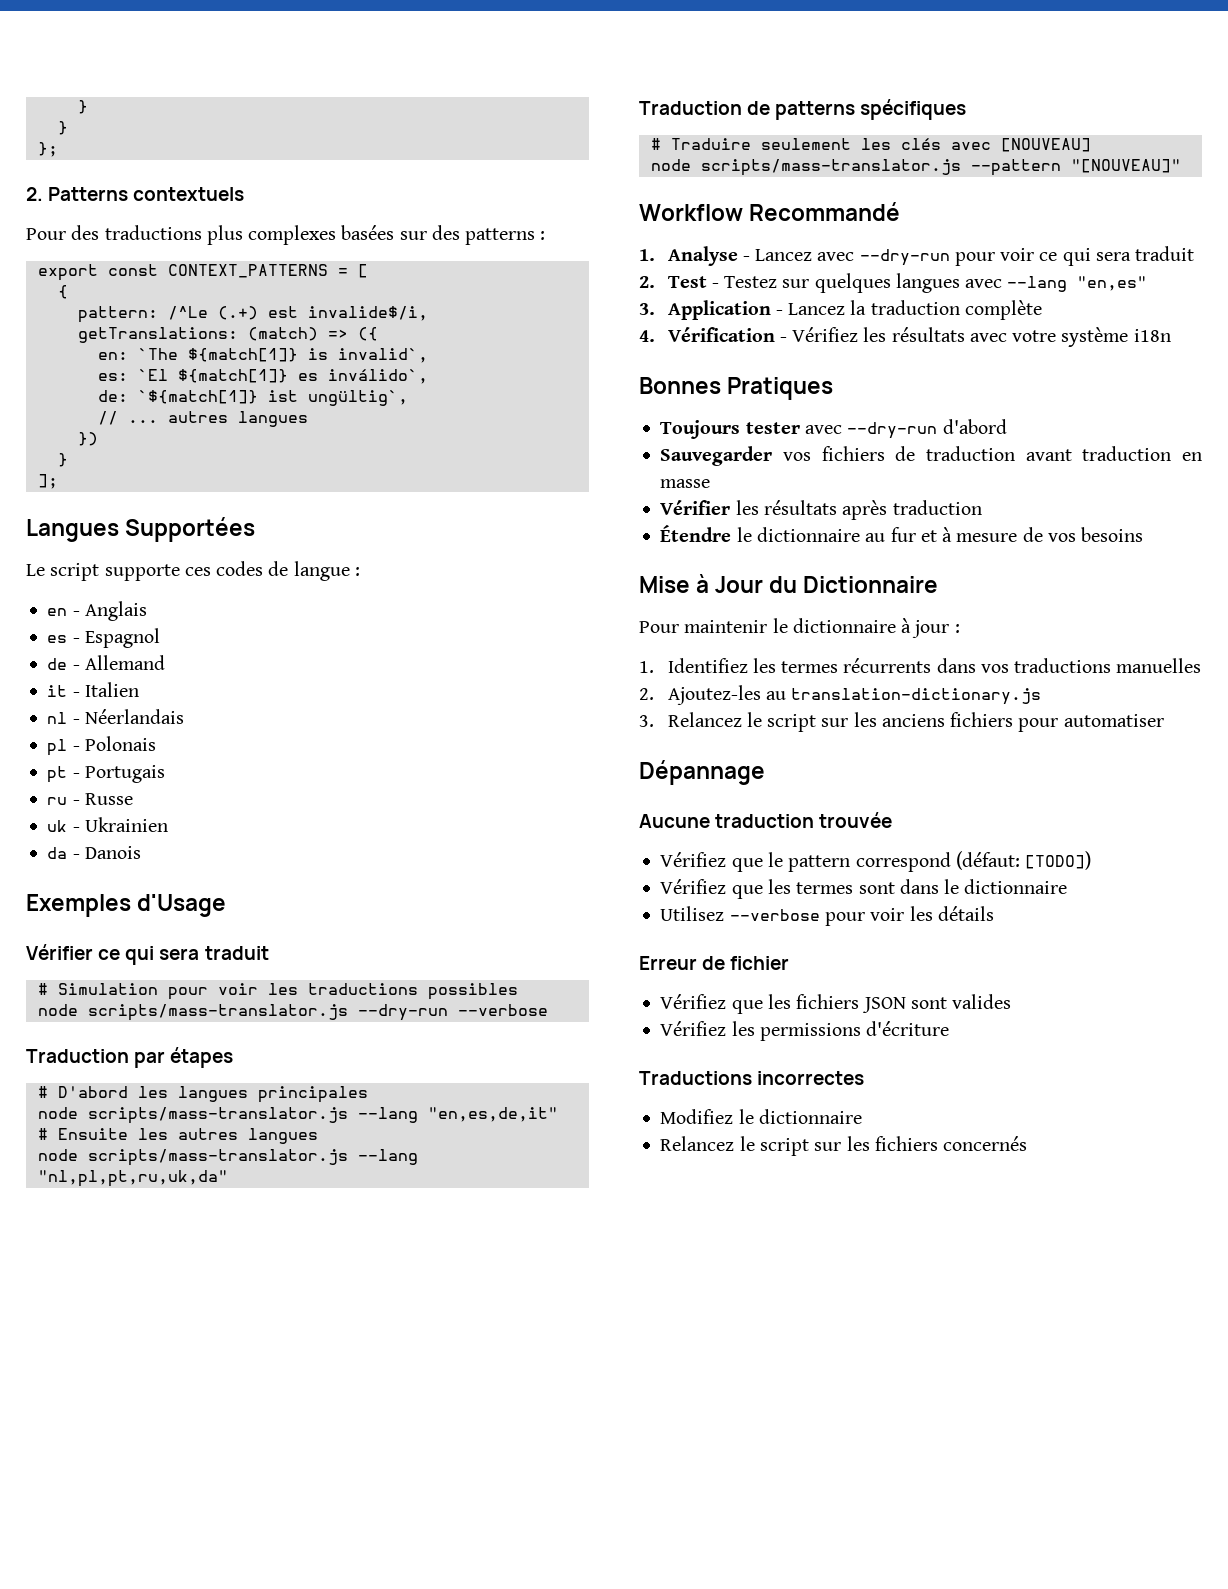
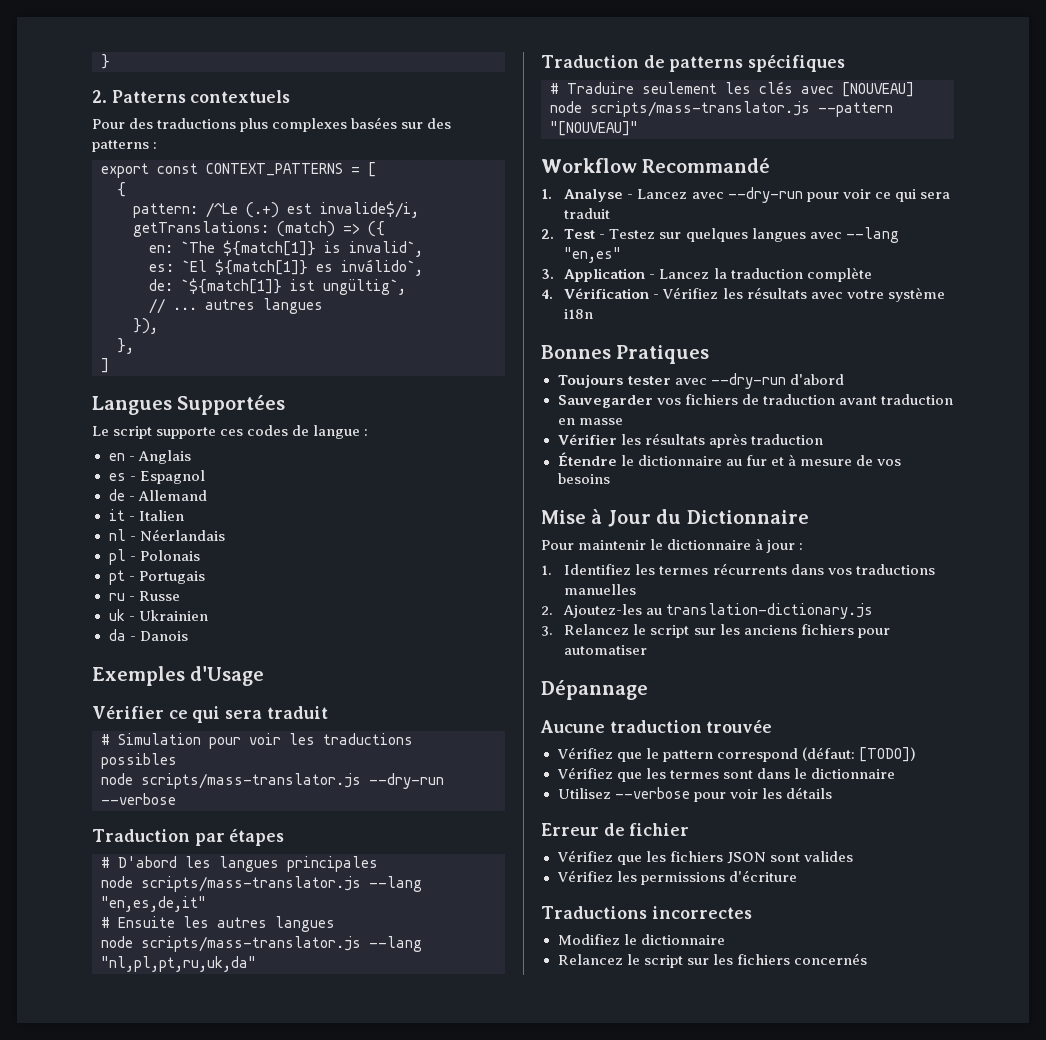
[77,100,88,114] [57,121,68,135] [37,142,58,157] } // } // }; -> [101,54,110,69] }
[77,432,98,446] [57,453,68,467] [37,474,58,489] }) // } // ]; -> [133,318,158,334] [117,338,134,354] [101,358,109,373] }), // }, // ]

